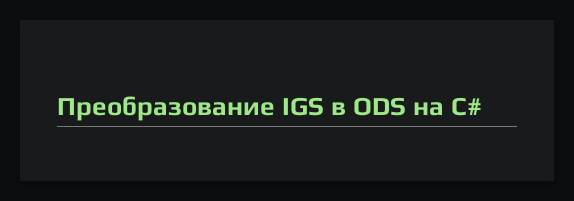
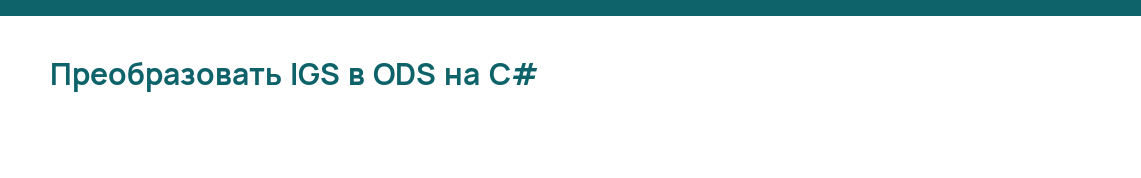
[57,96,275,121] Преобразование -> [50,61,282,92] Преобразовать

